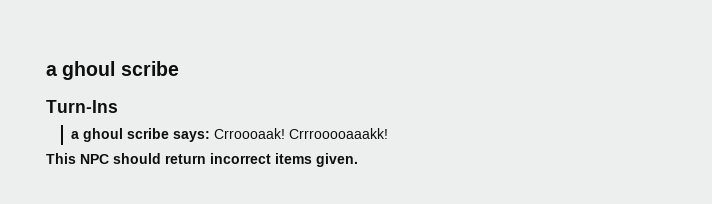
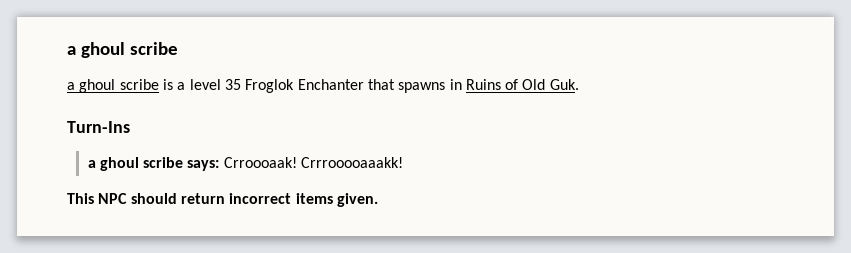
[46,61,179,80] a ghoul scribe -> [67,42,178,58] [67,79,579,93] a ghoul scribe // a ghoul scribe is a level 35 Froglok Enchanter that spawns in Ruins of Old Guk.

